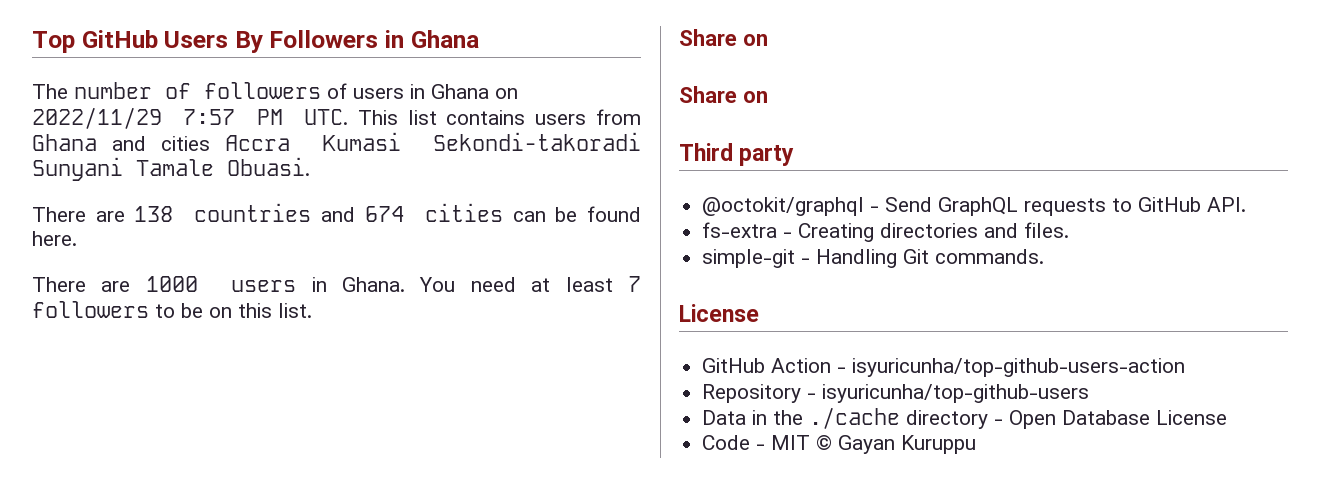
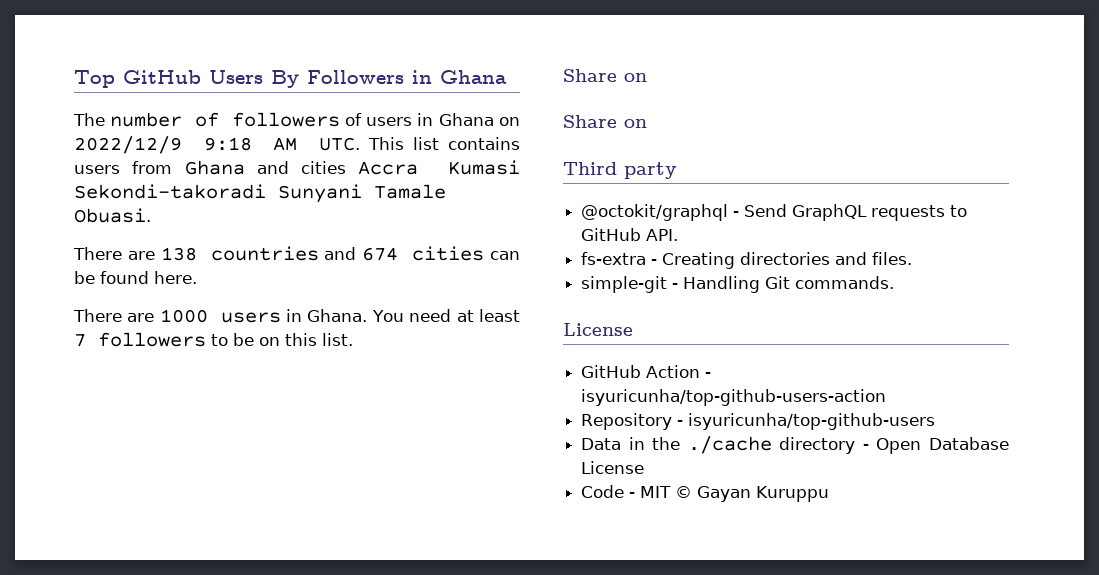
[32,107,283,129] 2022/11/29 7:57 PM -> [74,136,298,154] 2022/12/9 9:18 AM

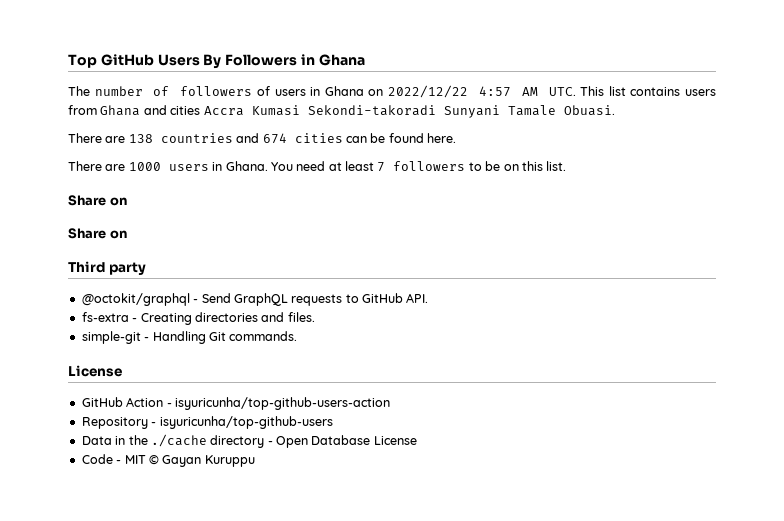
[74,136,252,154] 2022/12/9 9:18 -> [387,85,511,98] 2022/12/22 4:57

